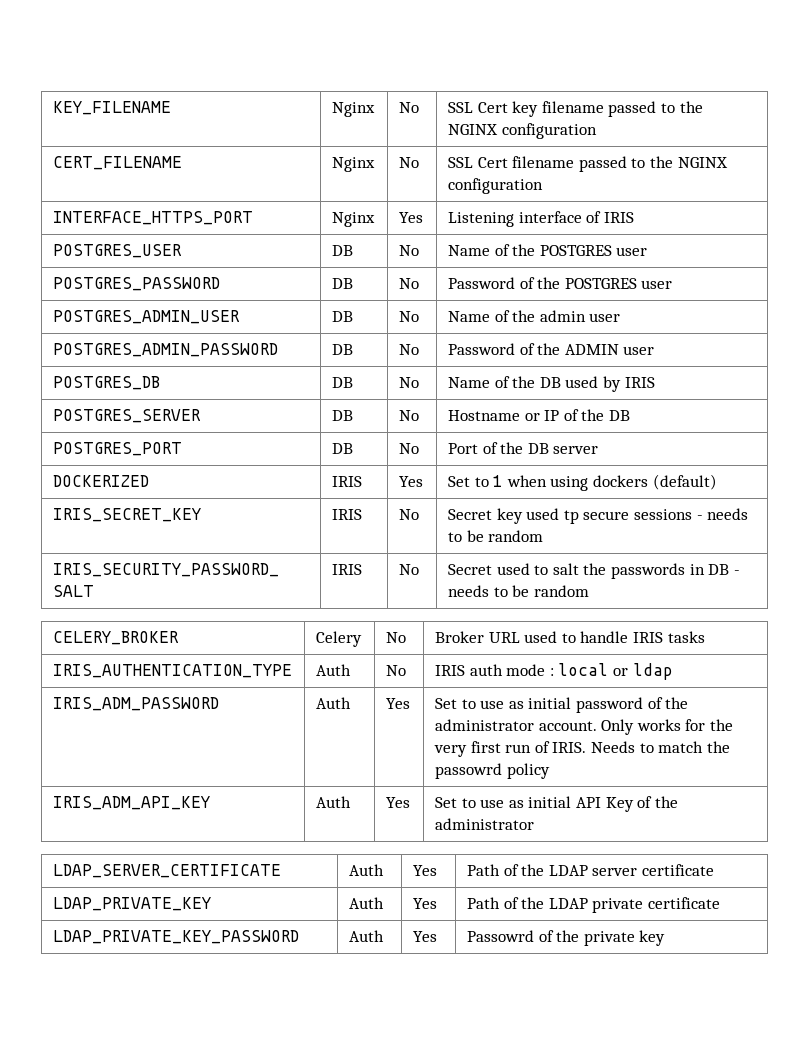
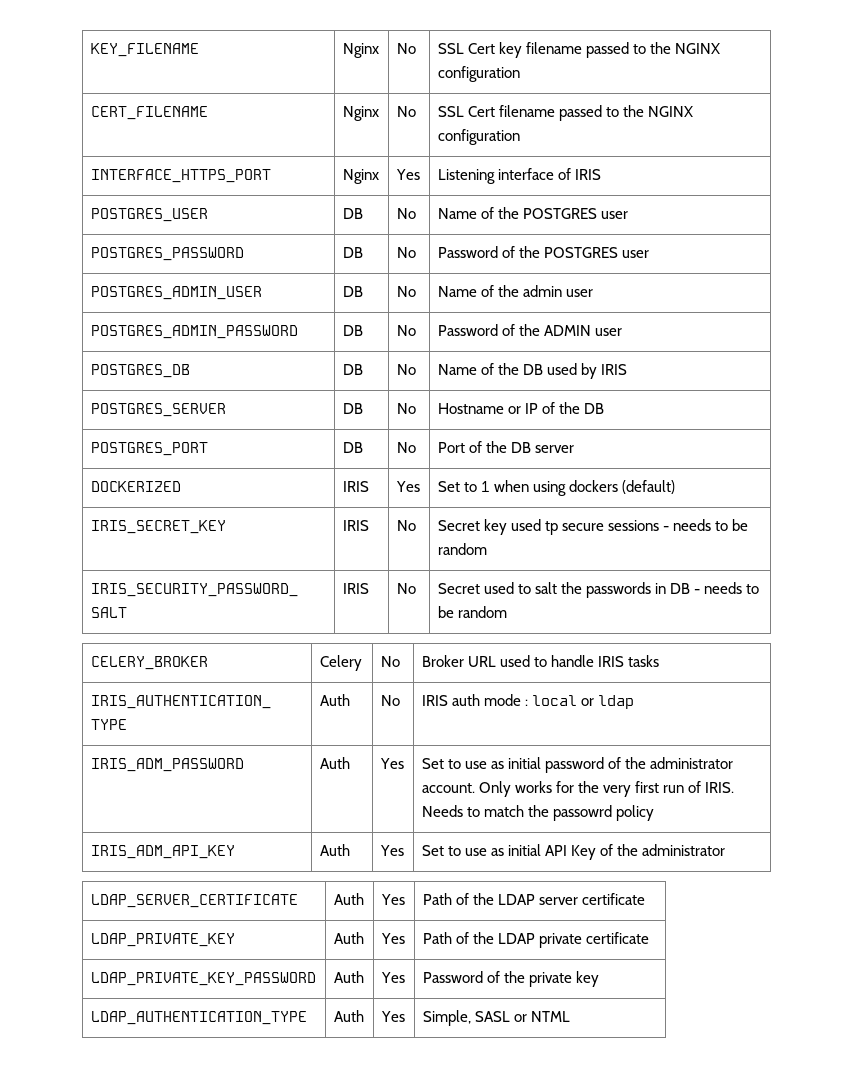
[467,930,535,942] Passowrd -> [422,971,483,983] Password
(666, 938) none -> [90,1011,307,1025] [333,1010,364,1022] [380,1011,405,1022] [422,1010,570,1026] // LDAP_AUTHENTICATION_TYPE | Auth | Yes | Simple, SASL or NTML

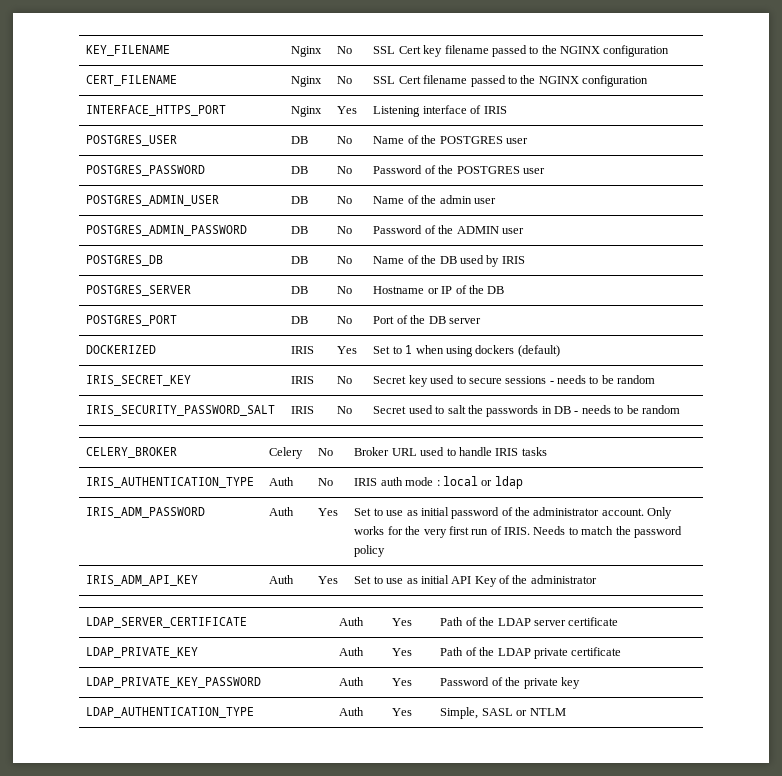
[544,521,558,535] tp -> [456,376,466,384] to
[552,805,612,821] passowrd -> [633,526,682,538] password
[530,1011,570,1022] NTML -> [529,708,566,716] NTLM

